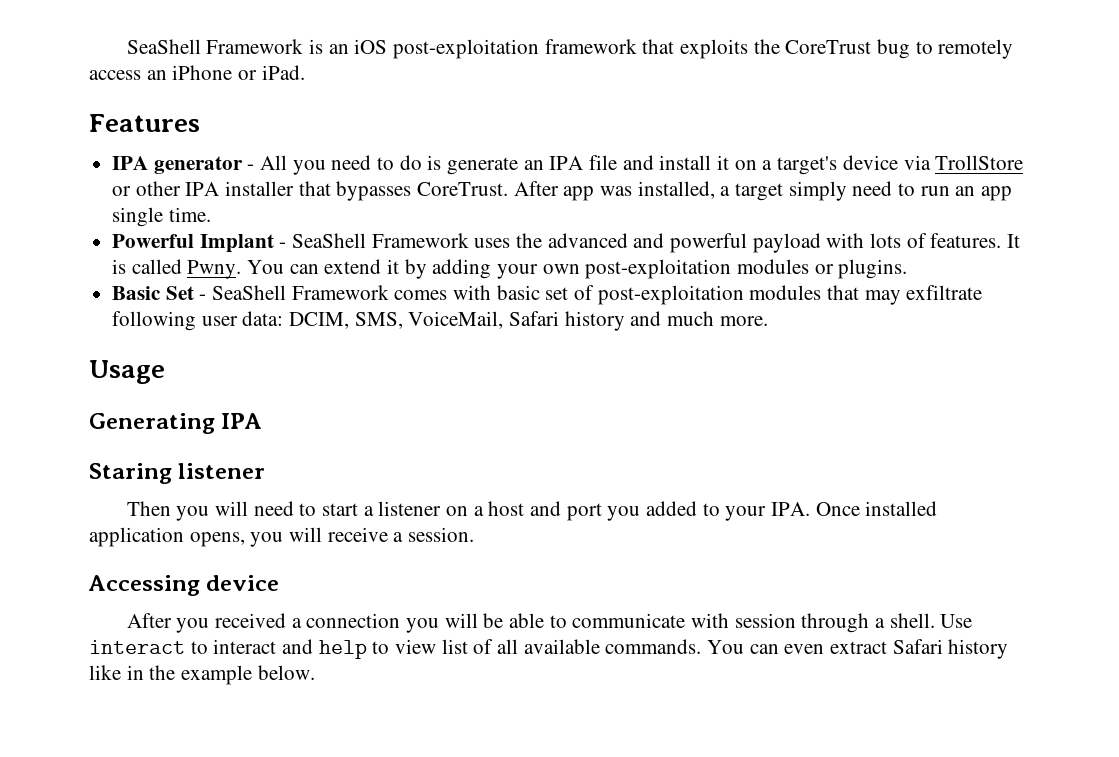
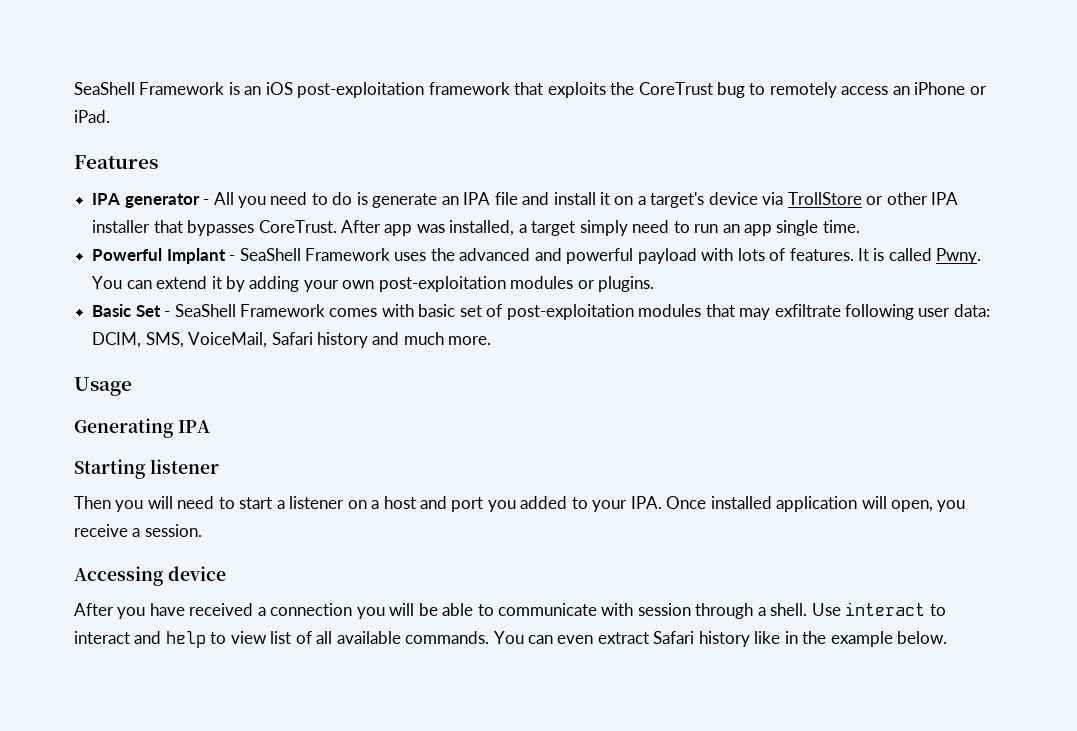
[89,463,172,484] Staring -> [74,459,146,479] Starting
[189,527,323,547] opens, you will -> [861,496,966,512] will open, you
(210, 625) none -> [149,603,185,616] have

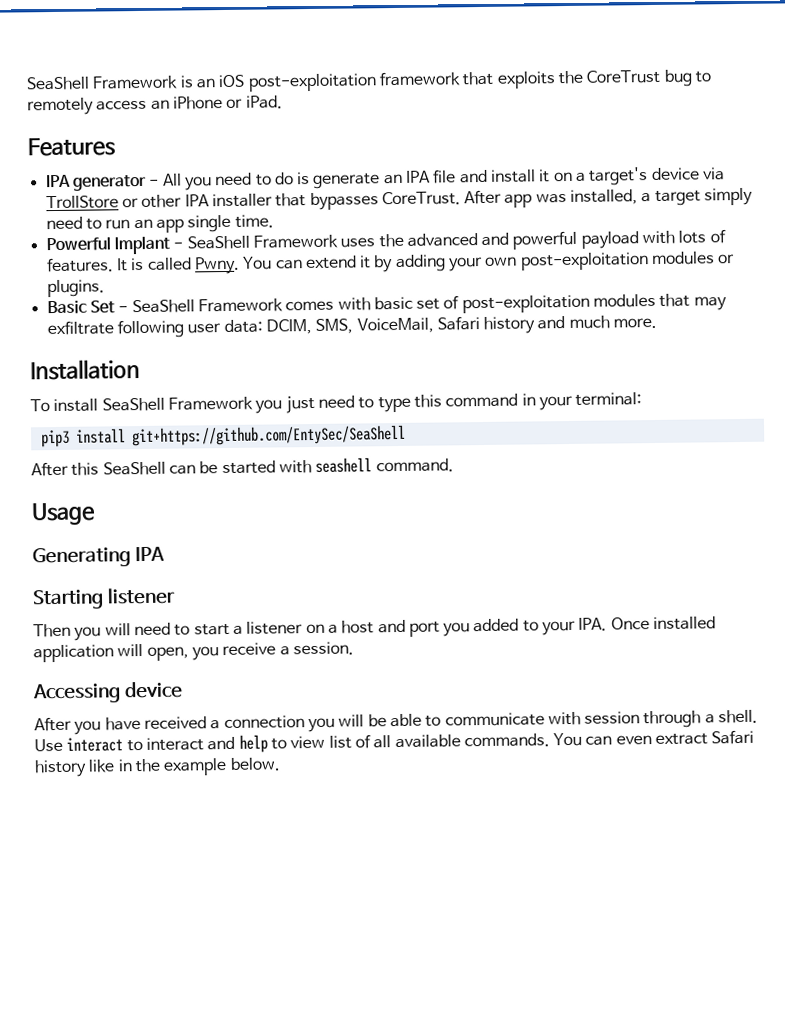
(492, 340) none -> [30,359,140,381] [30,392,643,414] [40,424,406,448] [31,457,454,477] // Installation // To install SeaShell Framework you just need to type this command in your terminal: // pip3 install git+https://github.com/EntySec/SeaShell // After this SeaShell can be started with seashell command.

